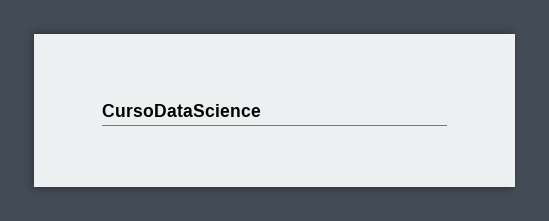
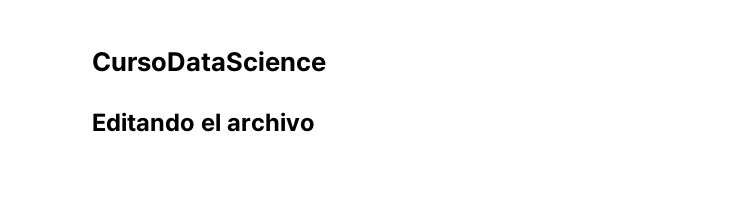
(261, 110) none -> [92,112,315,132] // Editando el archivo

